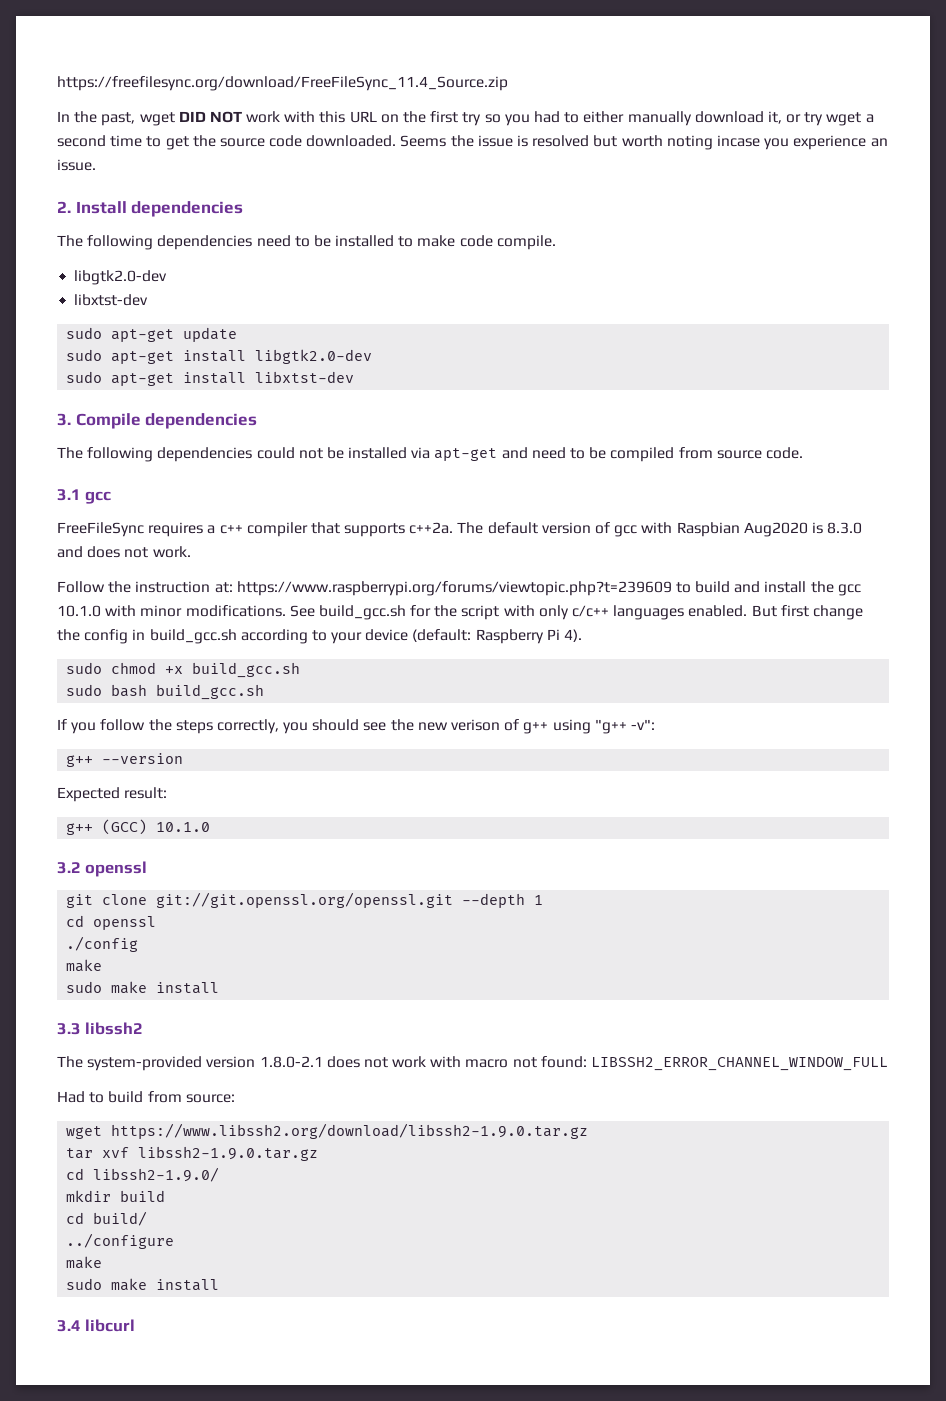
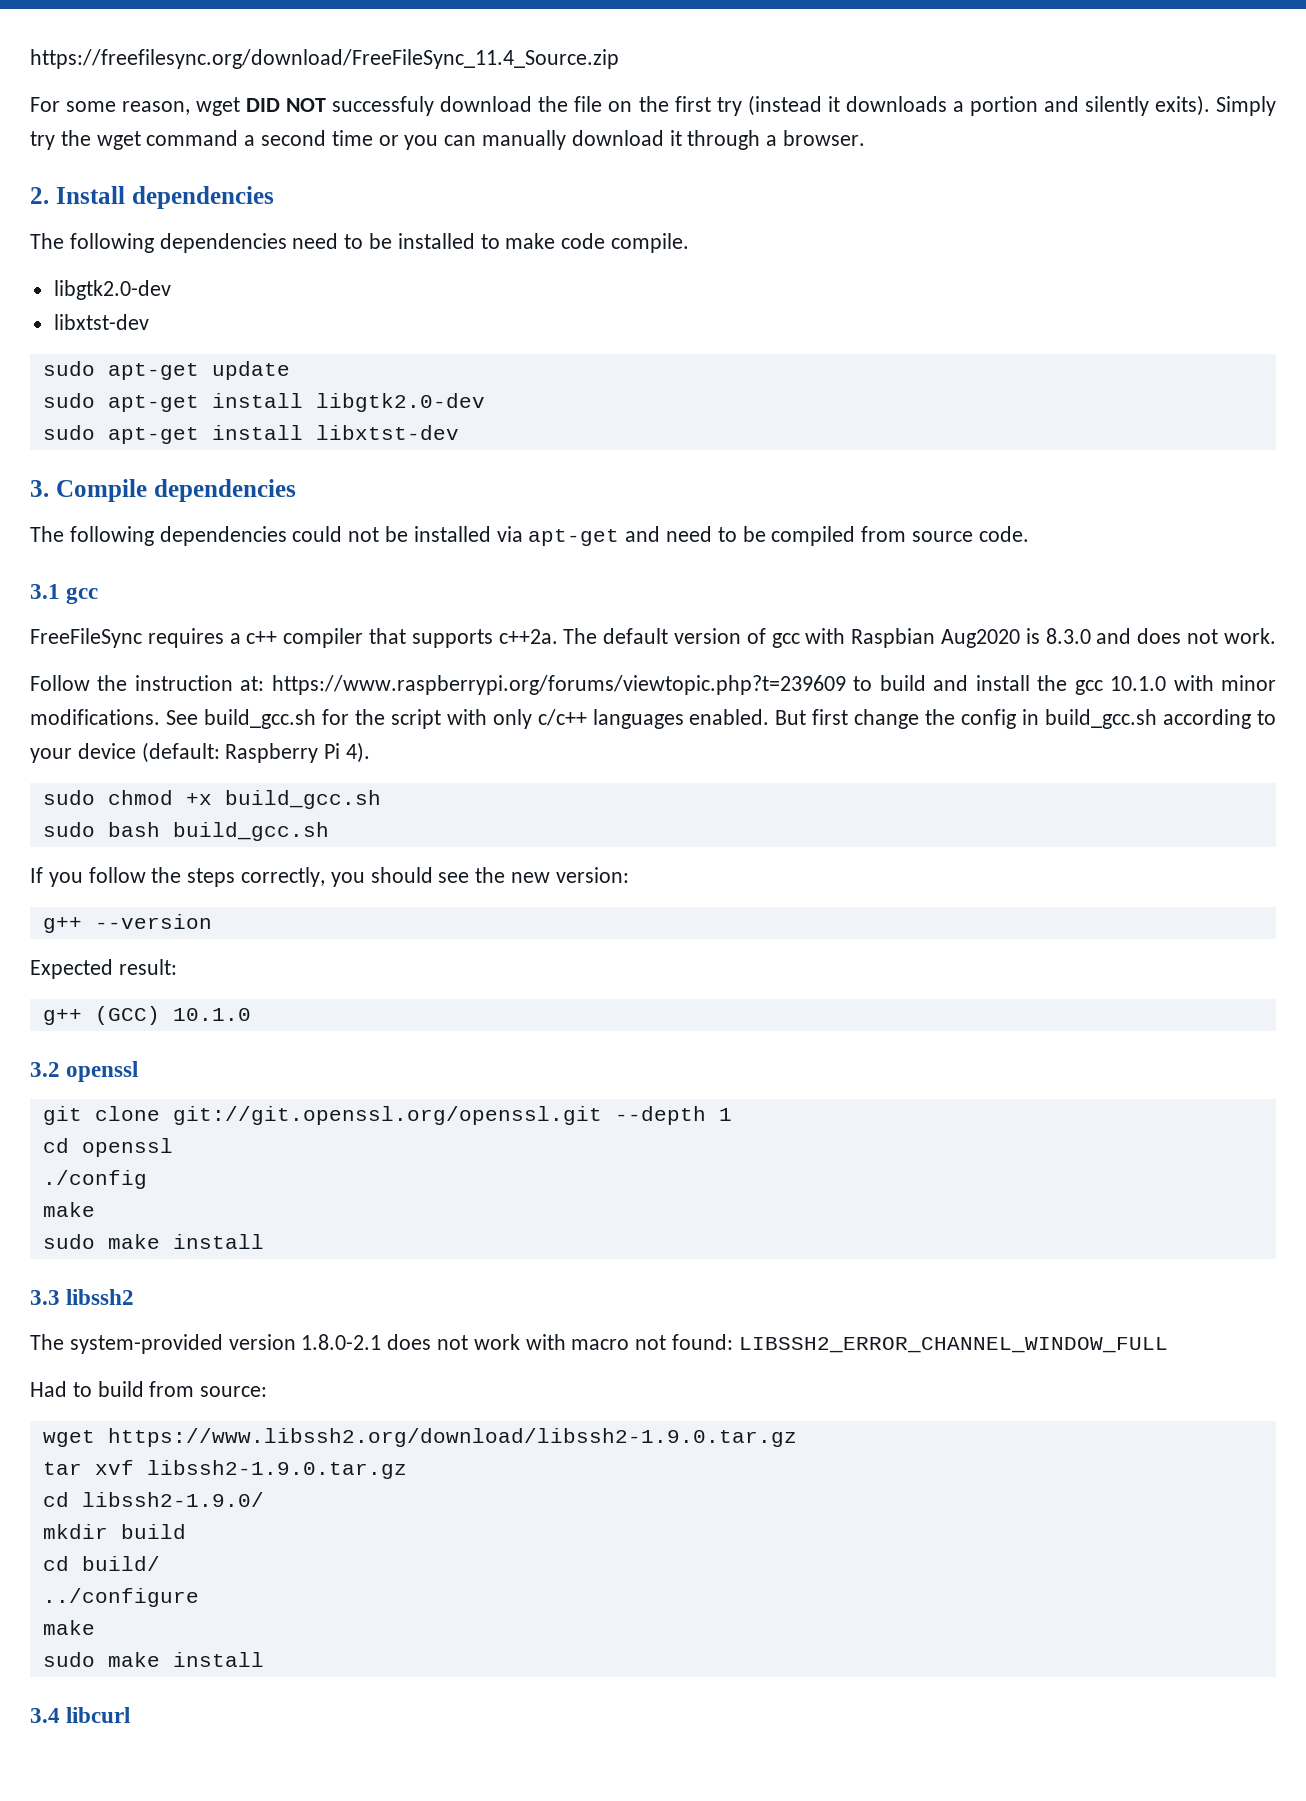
[57,111,874,126] [57,135,888,150] [57,159,96,171] In the past, wget DID NOT work with this URL on the first try so you had to either manually download it, or try wget a second time to get the source code downloaded. Seems the issue is resolved but worth noting incase you experience an issue. -> [30,95,1276,116] [30,130,866,150] For some reason, wget DID NOT successfuly download the file on the first try (instead it downloads a portion and silently exits). Simply try the wget command a second time or you can manually download it through a browser.
[451,719,655,734] verison of g++ using "g++ -v": -> [555,867,629,883] version:

